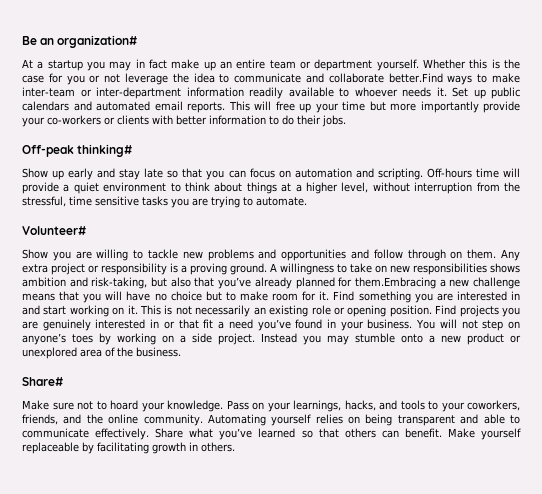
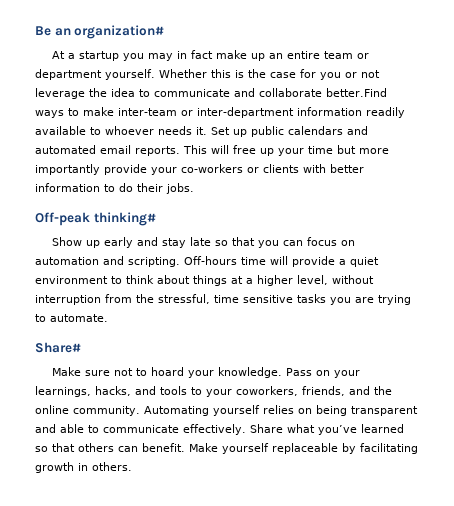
[22,226,86,235] [22,249,521,261] [22,263,520,275] [22,277,520,289] [22,291,520,303] [22,305,521,317] [22,319,520,331] [22,333,521,345] [22,347,181,359] // Volunteer# // Show you are willing to tackle new problems and opportunities and follow through on them. Any extra project or responsibility is a proving ground. A willingness to take on new responsibilities shows ambition and risk-taking, but also that you’ve already planned for them.Embracing a new challenge means that you will have no choice but to make room for it. Find something you are interested in and start working on it. This is not necessarily an existing role or opening position. Find projects you are genuinely interested in or that fit a need you’ve found in your business. You will not step on anyone’s toes by working on a side project. Instead you may stumble onto a new product or unexplored area of the business. -> (108, 318) none

